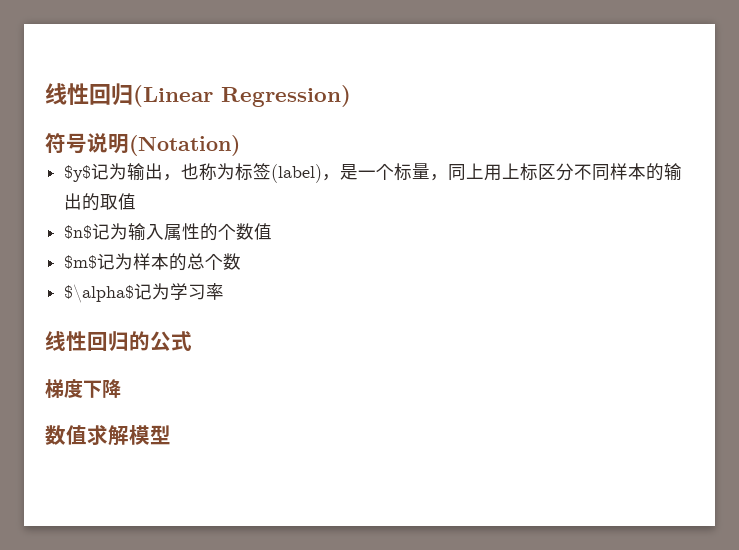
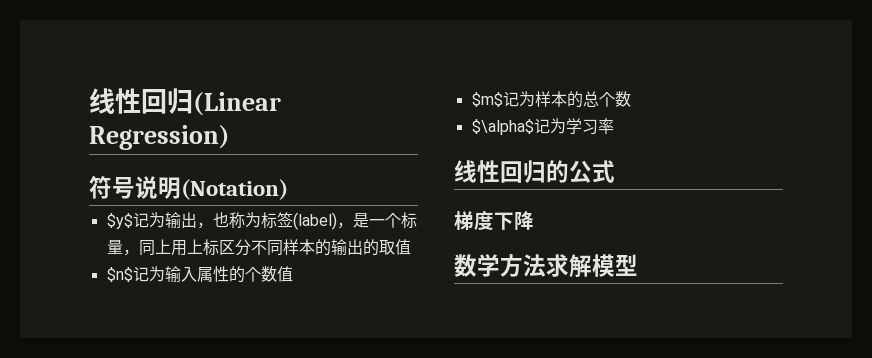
[66,425,87,445] 值 -> [477,254,546,277] 学方法

